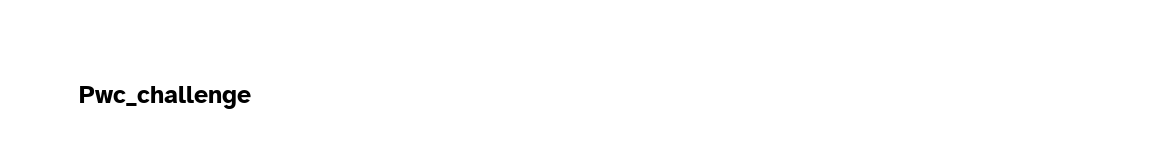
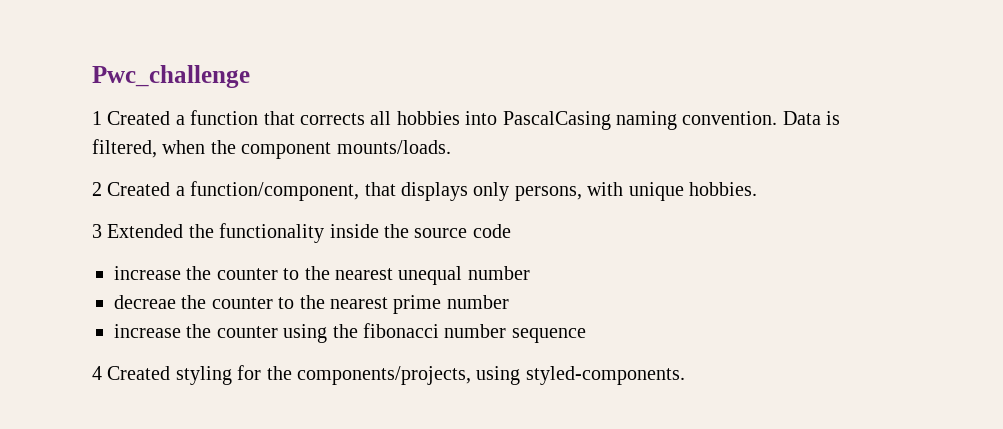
(251, 97) none -> [92,110,841,130] [92,139,451,159] [92,181,757,201] [92,223,511,243] [114,266,530,285] [114,295,509,314] [114,323,586,343] [92,365,685,385] // 1 Created a function that corrects all hobbies into PascalCasing naming convention. Data is filtered, when the component mounts/loads. // 2 Created a function/component, that displays only persons, with unique hobbies. // 3 Extended the functionality inside the source code // increase the counter to the nearest unequal number // decreae the counter to the nearest prime number // increase the counter using the fibonacci number sequence // 4 Created styling for the components/projects, using styled-components.

